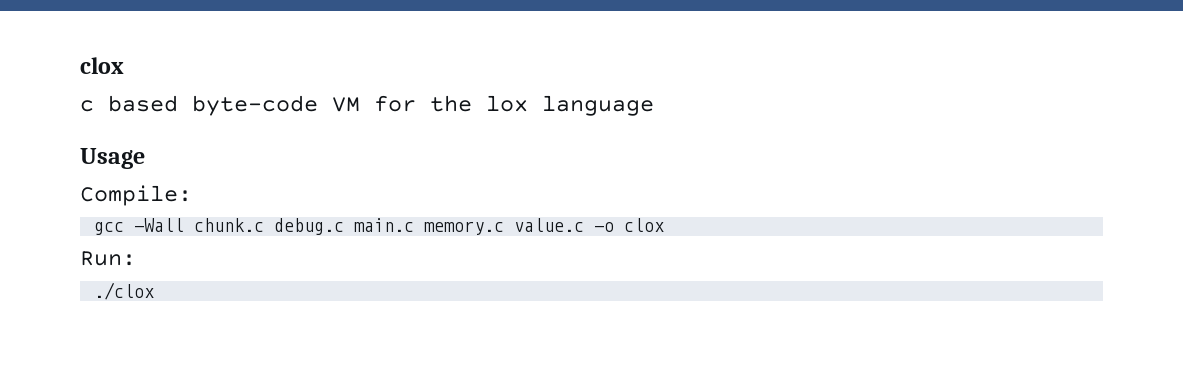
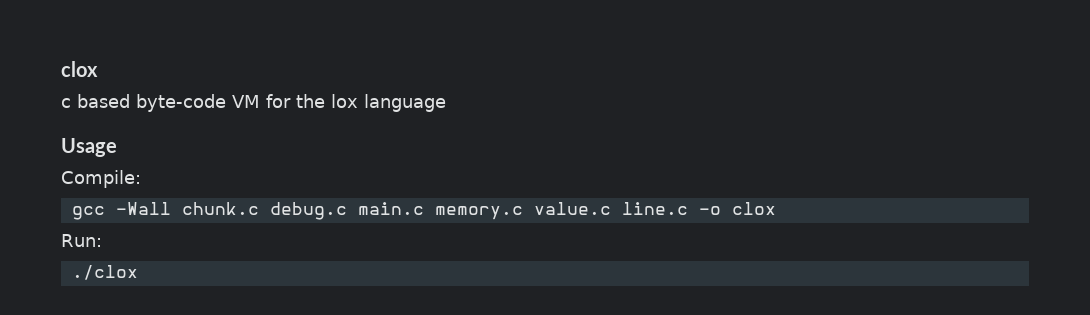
(585, 225) none -> [621,202,688,215] line.c

